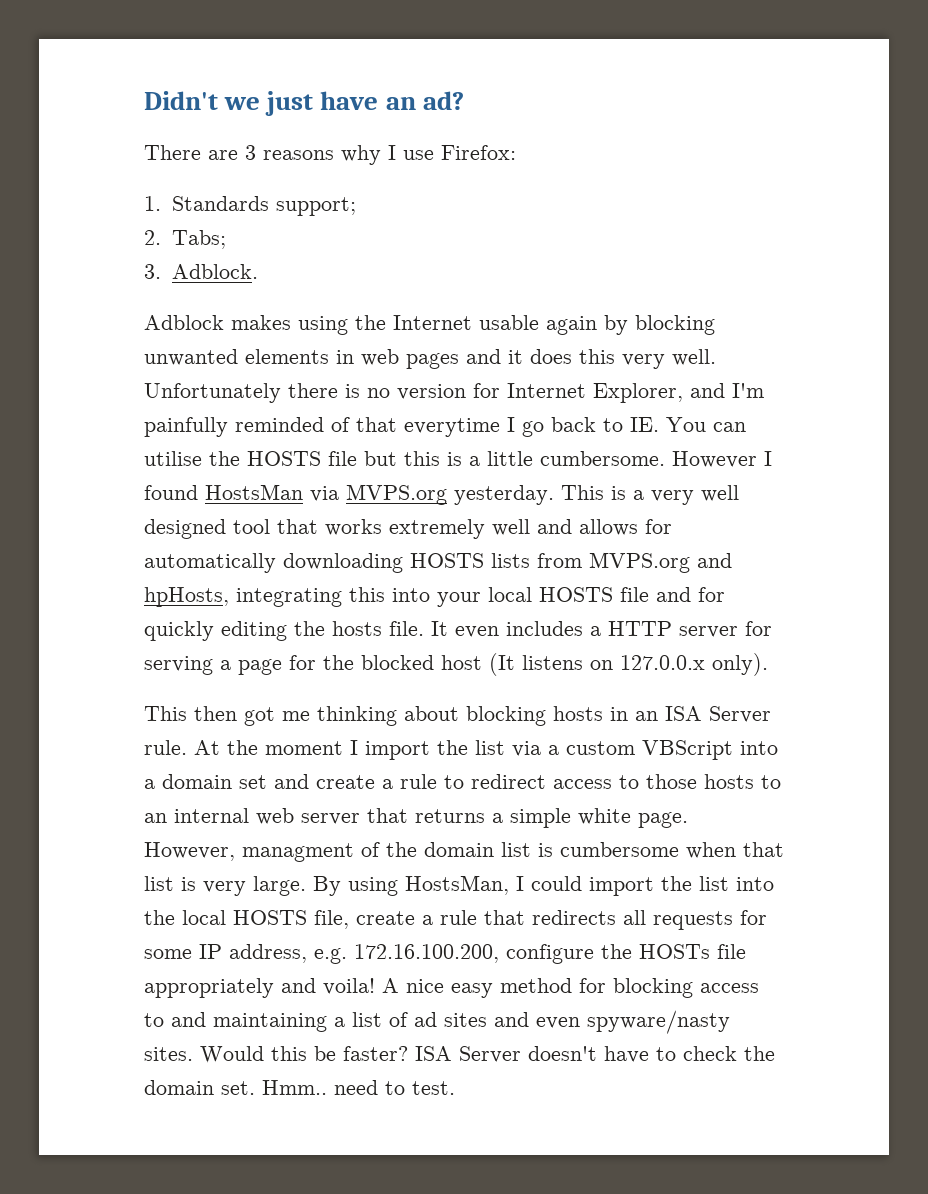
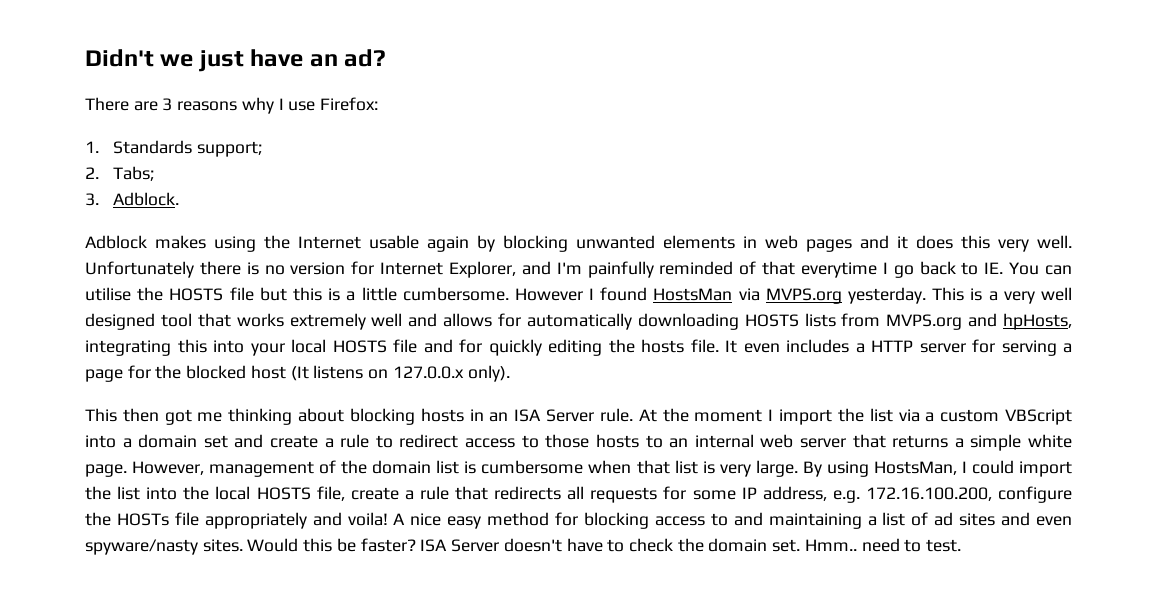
[242,843,354,862] managment -> [209,461,315,477] management

